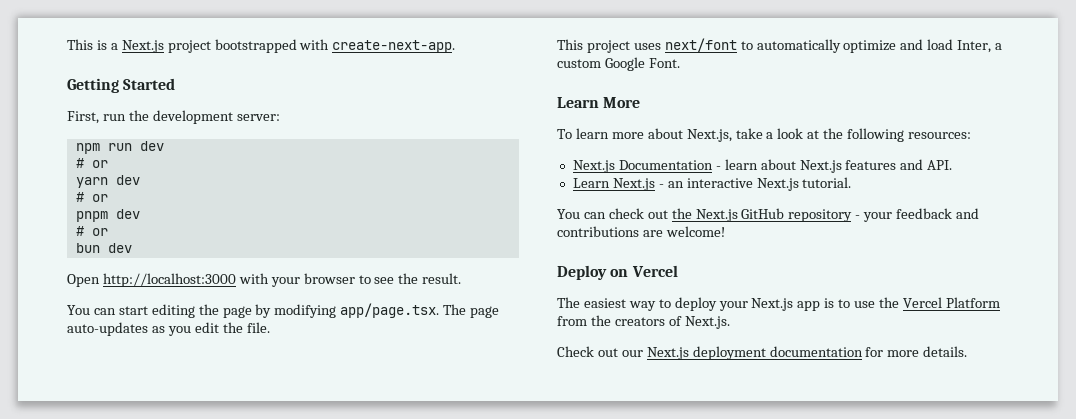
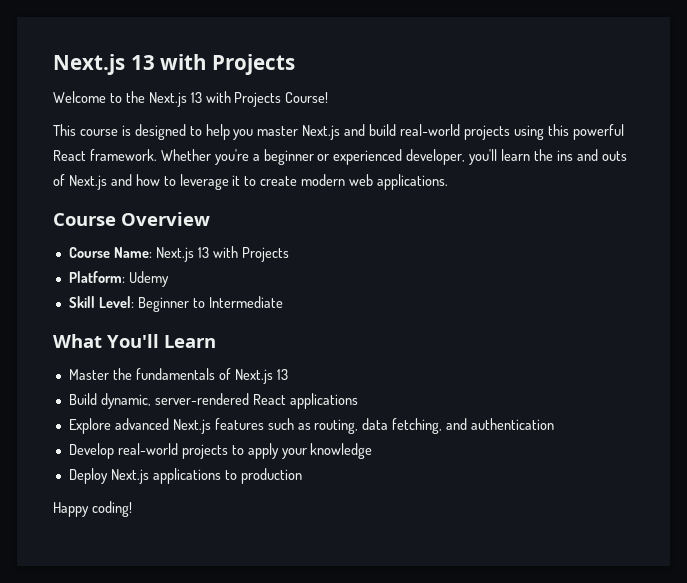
[67,39,456,53] [67,78,176,93] [67,110,280,124] [75,141,164,154] [75,158,108,168] [75,175,140,188] [75,192,108,202] [75,209,140,222] [75,226,108,236] [75,243,132,253] [67,273,462,287] [67,303,500,318] [67,322,270,336] [557,38,1003,53] [557,57,680,71] [557,97,641,108] [557,128,972,142] [572,159,953,173] [572,177,852,191] [557,208,980,222] [557,226,725,237] [557,265,678,280] [557,297,1000,311] [557,315,730,329] [557,346,968,360] This is a Next.js project bootstrapped with create-next-app. // Getting Started // First, run the development server: // npm run dev // # or // yarn dev // # or // pnpm dev // # or // bun dev // Open http://localhost:3000 with your browser to see the result. // You can start editing the page by modifying app/page.tsx. The page auto-updates as you edit the file. // This project uses next/font to automatically optimize and load Inter, a custom Google Font. // Learn More // To learn more about Next.js, take a look at the following resources: // Next.js Documentation - learn about Next.js features and API. // Learn Next.js - an interactive Next.js tutorial. // You can check out the Next.js GitHub repository - your feedback and contributions are welcome! // Deploy on Vercel // The easiest way to deploy your Next.js app is to use the Vercel Platform from the creators of Next.js. // Check out our Next.js deployment documentation for more details. -> [53,54,295,75] [53,91,329,107] [53,124,624,140] [53,149,627,165] [53,174,449,190] [53,212,210,226] [68,246,289,262] [68,271,169,287] [68,296,283,312] [53,334,216,348] [68,368,288,384] [68,393,358,409] [68,418,555,434] [68,443,373,459] [68,468,302,484] [53,501,132,517] Next.js 13 with Projects // Welcome to the Next.js 13 with Projects Course! // This course is designed to help you master Next.js and build real-world projects using this powerful React framework. Whether you're a beginner or experienced developer, you'll learn the ins and outs of Next.js and how to leverage it to create modern web applications. // Course Overview // Course Name: Next.js 13 with Projects // Platform: Udemy // Skill Level: Beginner to Intermediate // What You'll Learn // Master the fundamentals of Next.js 13 // Build dynamic, server-rendered React applications // Explore advanced Next.js features such as routing, data fetching, and authentication // Develop real-world projects to apply your knowledge // Deploy Next.js applications to production // Happy coding!

